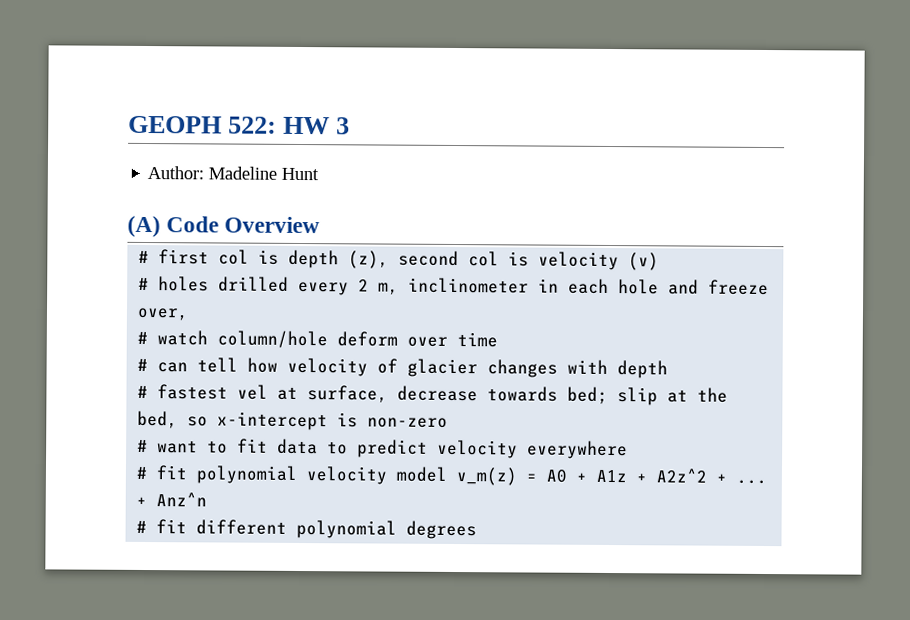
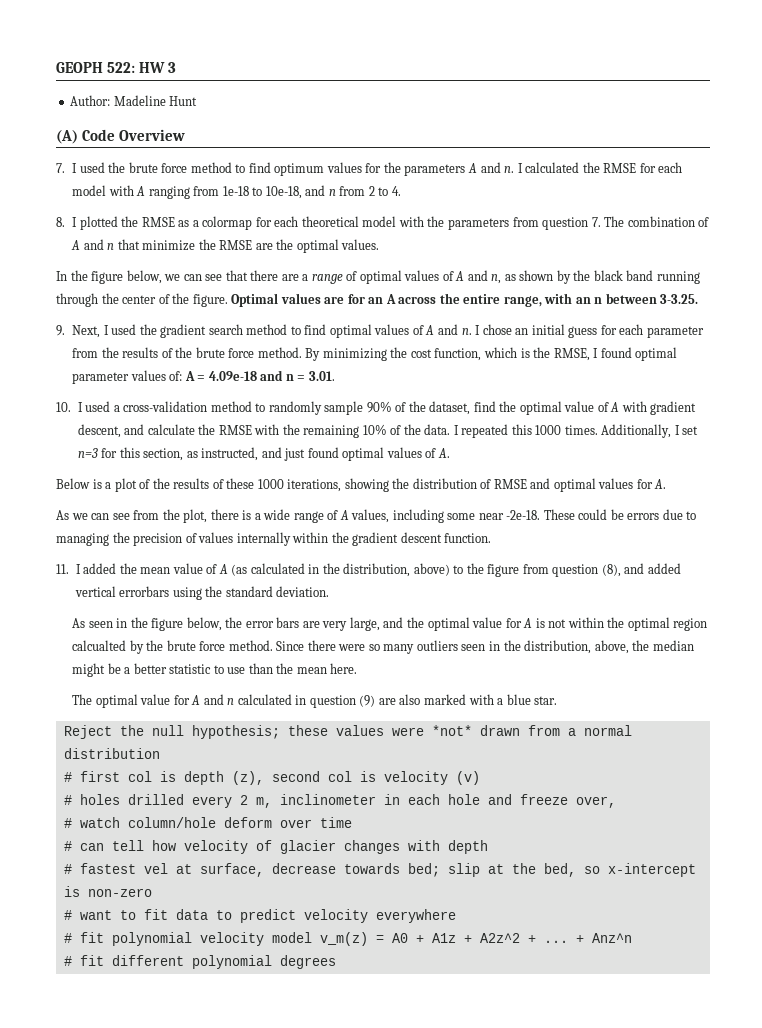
(321, 225) none -> [56,162,683,176] [72,185,401,199] [56,216,710,230] [71,239,380,253] [56,270,700,284] [56,293,699,307] [56,324,704,338] [72,347,678,361] [72,370,335,384] [56,401,697,415] [77,424,699,438] [77,447,450,461] [56,478,667,492] [56,509,697,523] [56,532,492,546] [56,563,681,577] [74,586,330,600] [72,617,708,631] [72,640,694,654] [72,663,358,677] [72,694,558,708] [63,725,632,739] [63,748,160,759] // 7. I used the brute force method to find optimum values for the parameters A and n. I calculated the RMSE for each model with A ranging from 1e-18 to 10e-18, and n from 2 to 4. // 8. I plotted the RMSE as a colormap for each theoretical model with the parameters from question 7. The combination of A and n that minimize the RMSE are the optimal values. // In the figure below, we can see that there are a range of optimal values of A and n, as shown by the black band running through the center of the figure. Optimal values are for an A across the entire range, with an n between 3-3.25. // 9. Next, I used the gradient search method to find optimal values of A and n. I chose an initial guess for each parameter from the results of the brute force method. By minimizing the cost function, which is the RMSE, I found optimal parameter values of: A = 4.09e-18 and n = 3.01. // 10. I used a cross-validation method to randomly sample 90% of the dataset, find the optimal value of A with gradient descent, and calculate the RMSE with the remaining 10% of the data. I repeated this 1000 times. Additionally, I set n=3 for this section, as instructed, and just found optimal values of A. // Below is a plot of the results of these 1000 iterations, showing the distribution of RMSE and optimal values for A. // As we can see from the plot, there is a wide range of A values, including some near -2e-18. These could be errors due to managing the precision of values internally within the gradient descent function. // 11. I added the mean value of A (as calculated in the distribution, above) to the figure from question (8), and added vertical errorbars using the standard deviation. // As seen in the figure below, the error bars are very large, and the optimal value for A is not within the optimal region calcualted by the brute force method. Since there were so many outliers seen in the distribution, above, the median might be a better statistic to use than the mean here. // The optimal value for A and n calculated in question (9) are also marked with a blue star. // Reject the null hypothesis; these values were *not* drawn from a normal distribution

